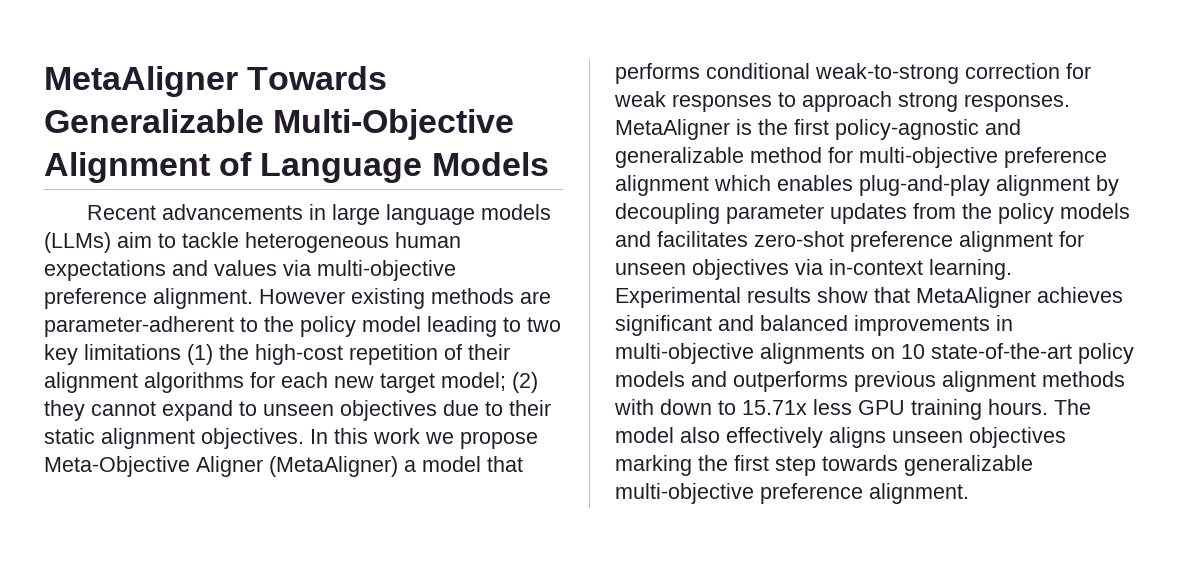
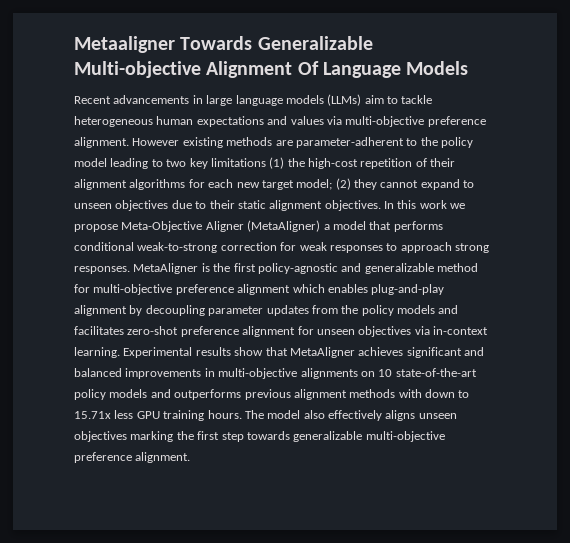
[44,66,238,97] MetaAligner -> [74,36,175,53] Metaaligner
[273,109,515,140] [44,152,253,183] Multi-Objective Alignment of -> [74,61,319,78] Multi-objective Alignment Of

